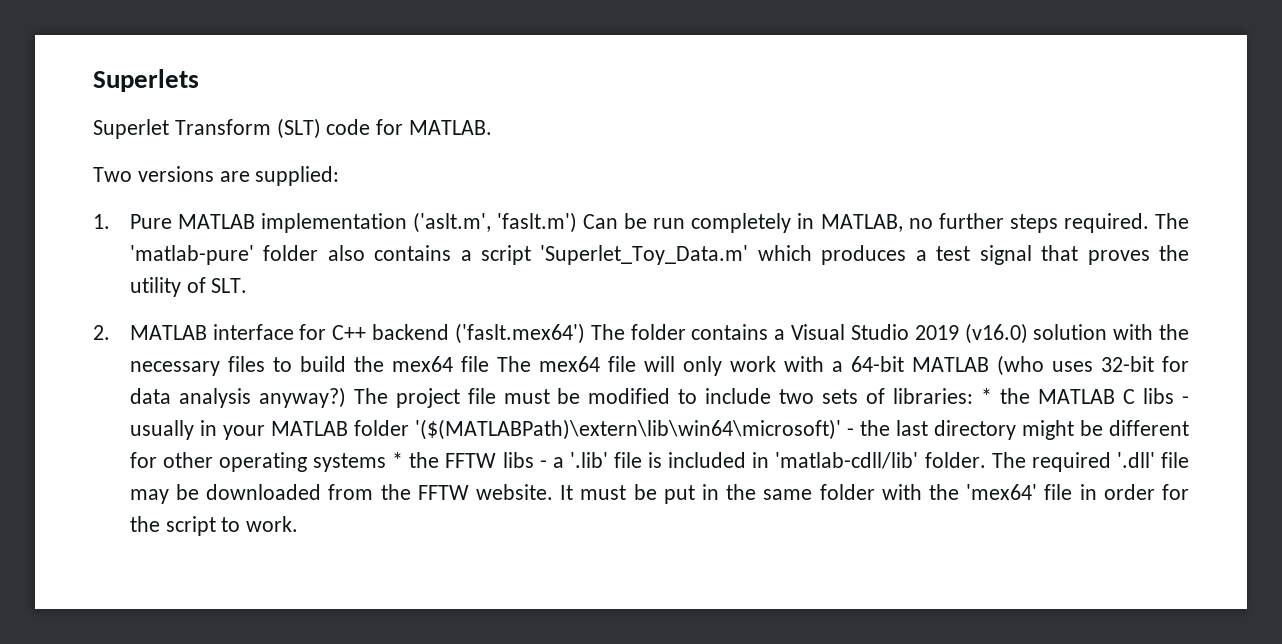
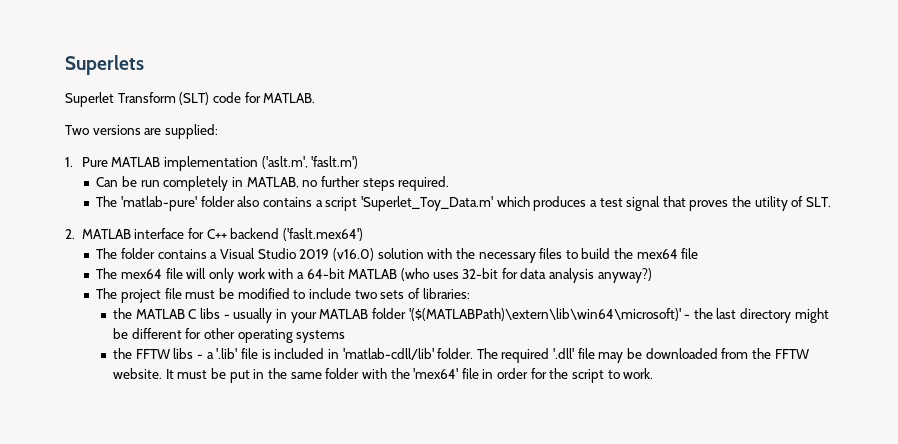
(578, 222) none -> (359, 162) //
(1149, 223) none -> (450, 183) //
(585, 333) none -> (363, 234) //
(489, 364) none -> (699, 253) //
(346, 397) none -> (652, 275) //
[981,388,993,404] * -> (470, 293) //
[392,452,404,468] * -> (346, 336) //

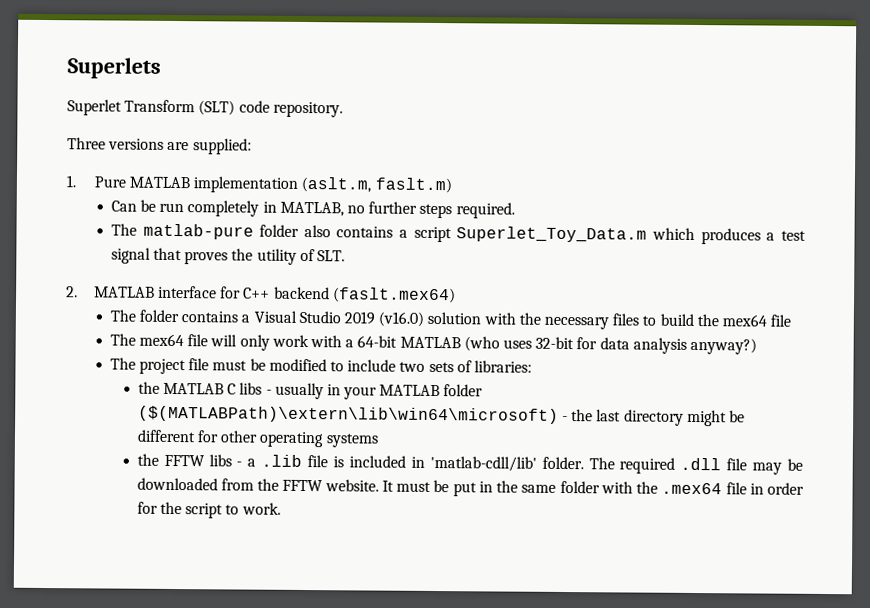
[244,92,316,103] [65,125,89,135] for MATLAB. // Two -> [272,101,343,118] [67,137,106,150] repository. // Three
[261,156,359,169] ('aslt.m', 'faslt.m') -> [301,176,452,194] (aslt.m, faslt.m)
[121,196,198,211] 'matlab-pure' -> [142,223,254,240] matlab-pure
[360,196,493,211] 'Superlet_Toy_Data.m' -> [456,226,648,243] Superlet_Toy_Data.m
[282,228,363,241] ('faslt.mex64') -> [332,287,456,304] (faslt.mex64)
[408,308,681,321] '($(MATLABPath)\extern\lib\win64\microsoft)' -> [137,405,559,424] ($(MATLABPath)\extern\lib\win64\microsoft)
[216,348,238,359] '.lib' -> [261,454,303,467] .lib
[553,348,575,359] '.dll' -> [680,457,722,471] .dll
[413,368,459,379] 'mex64' -> [661,482,723,495] .mex64

